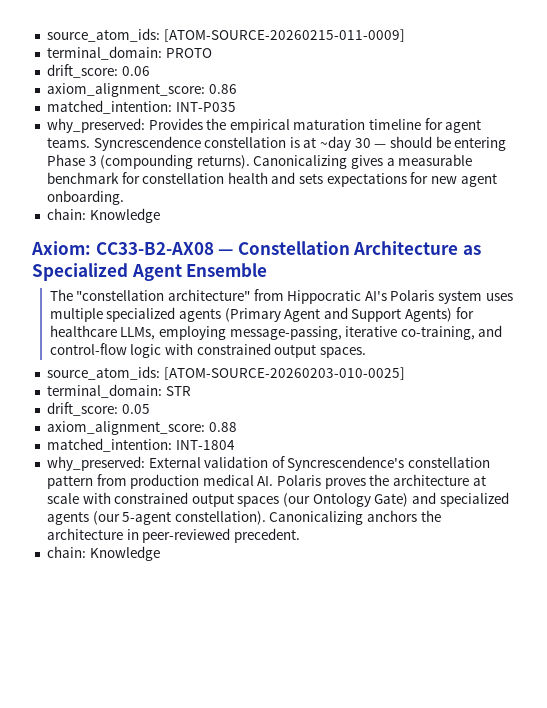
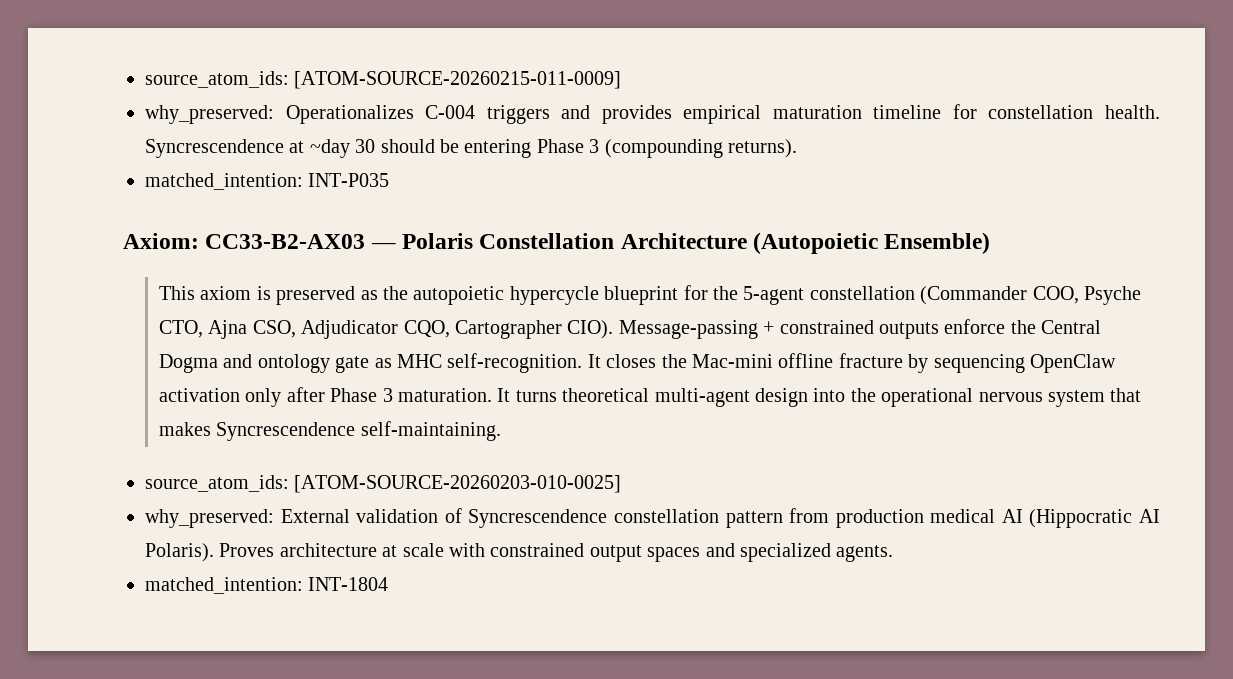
[46,46,212,60] [46,64,150,78] [46,83,237,97] [46,100,236,114] [46,118,482,133] [46,136,300,151] terminal_domain: PROTO // drift_score: 0.06 // axiom_alignment_score: 0.86 // matched_intention: INT-P035 // why_preserved: Provides the empirical maturation timeline for agent teams. Syncrescendence constellation is -> [145,104,1160,124] [145,139,284,158] why_preserved: Operationalizes C-004 triggers and provides empirical maturation timeline for constellation health. Syncrescendence
[374,144,387,148] — -> (376, 146) none
[253,154,473,169] [46,172,497,187] [46,190,124,205] [46,208,160,223] [31,241,481,255] [32,263,268,281] [49,289,513,304] [49,307,474,322] [49,325,503,340] [49,343,366,358] [46,366,405,380] [46,384,191,398] [46,402,150,416] [46,421,237,435] [46,438,235,452] Canonicalizing gives a measurable benchmark for constellation health and sets expectations for new agent onboarding. // chain: Knowledge // Axiom: CC33-B2-AX08 — Constellation Architecture as Specialized Agent Ensemble // The "constellation architecture" from Hippocratic AI's Polaris system uses multiple specialized agents (Primary Agent and Support Agents) for healthcare LLMs, employing message-passing, iterative co-training, and control-flow logic with constrained output spaces. // source_atom_ids: [ATOM-SOURCE-20260203-010-0025] // terminal_domain: STR // drift_score: 0.05 // axiom_alignment_score: 0.88 // matched_intention: INT-1804 -> [145,173,390,190] [123,232,991,254] [158,285,1141,305] [158,319,1102,339] [158,353,1116,373] [158,387,1142,407] [158,421,501,441] [145,475,622,493] // matched_intention: INT-P035 // Axiom: CC33-B2-AX03 — Polaris Constellation Architecture (Autopoietic Ensemble) // This axiom is preserved as the autopoietic hypercycle blueprint for the 5-agent constellation (Commander COO, Psyche CTO, Ajna CSO, Adjudicator CQO, Cartographer CIO). Message-passing + constrained outputs enforce the Central Dogma and ontology gate as MHC self-recognition. It closes the Mac-mini offline fracture by sequencing OpenClaw activation only after Phase 3 maturation. It turns theoretical multi-agent design into the operational nervous system that makes Syncrescendence self-maintaining. // source_atom_ids: [ATOM-SOURCE-20260203-010-0025]
[287,456,405,471] Syncrescendence's -> [468,509,608,528] Syncrescendence
[257,474,390,489] AI. Polaris proves the -> [1001,509,1160,528] [145,543,275,562] AI (Hippocratic AI Polaris). Proves
[283,492,509,507] [46,510,441,525] [46,528,300,543] [46,546,160,561] (our Ontology Gate) and specialized agents (our 5-agent constellation). Canonicalizing anchors the architecture in peer-reviewed precedent. // chain: Knowledge -> [705,543,894,562] [145,577,389,594] and specialized agents. // matched_intention: INT-1804

